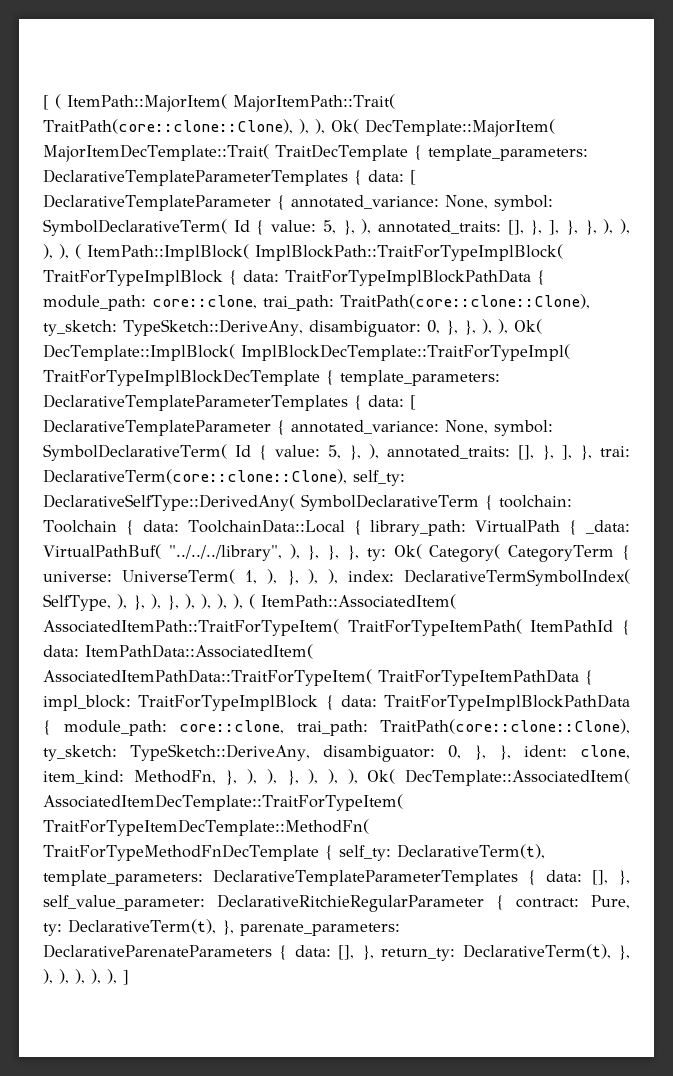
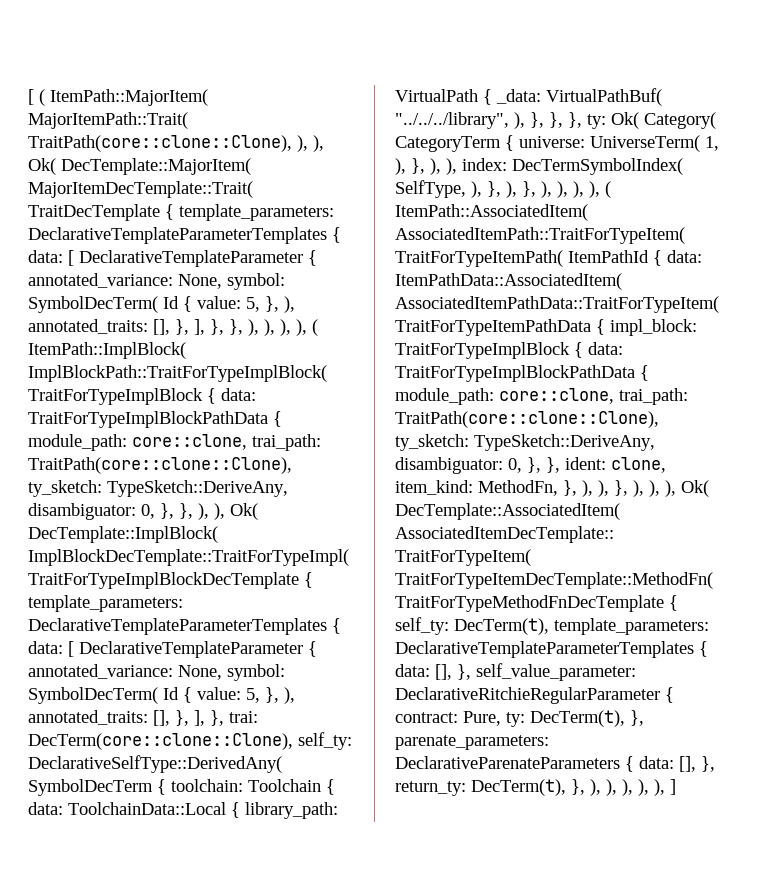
[43,219,227,236] SymbolDeclarativeTerm( -> [28,296,158,313] SymbolDecTerm(
[43,444,227,461] SymbolDeclarativeTerm( -> [28,687,158,704] SymbolDecTerm(
[43,469,347,484] DeclarativeTerm(core::clone::Clone), -> [28,733,293,750] DecTerm(core::clone::Clone),
[300,494,479,511] SymbolDeclarativeTerm -> [28,779,153,796] SymbolDecTerm
[404,569,631,586] DeclarativeTermSymbolIndex( -> [512,158,683,175] DecTermSymbolIndex(
[396,844,545,859] DeclarativeTerm(t), -> [454,618,549,635] DecTerm(t),
[68,919,216,934] DeclarativeTerm(t), -> [530,710,625,727] DecTerm(t),
[462,944,611,959] DeclarativeTerm(t), -> [471,779,566,796] DecTerm(t),

